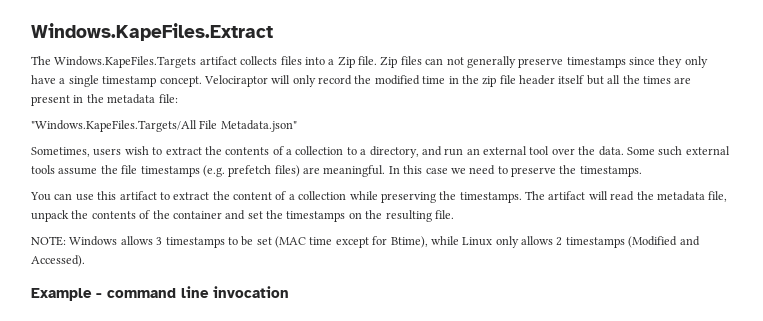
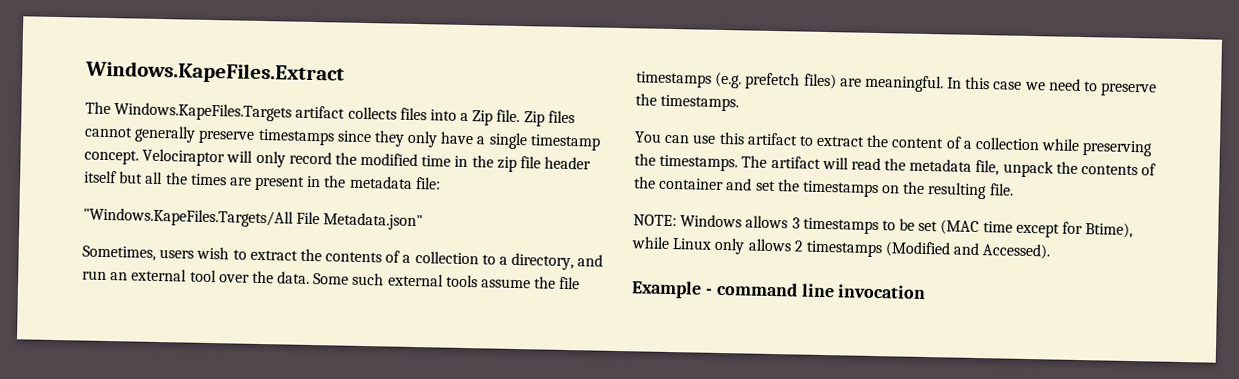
[425,57,464,65] can not -> [84,126,133,138] cannot

